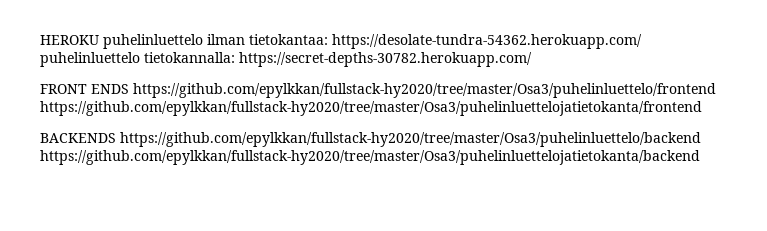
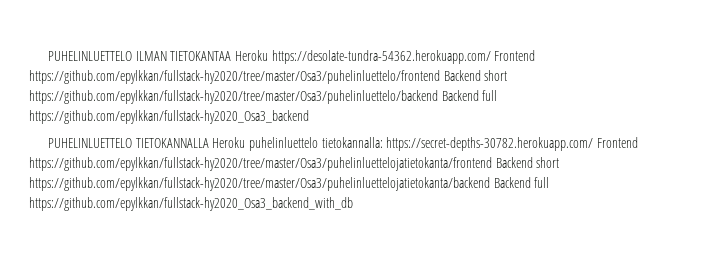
[40,34,642,49] [40,52,532,67] [40,83,716,98] [40,101,702,116] [40,132,701,147] [40,150,700,165] HEROKU puhelinluettelo ilman tietokantaa: https://desolate-tundra-54362.herokuapp.com/ puhelinluettelo tietokannalla: https://secret-depths-30782.herokuapp.com/ // FRONT ENDS https://github.com/epylkkan/fullstack-hy2020/tree/master/Osa3/puhelinluettelo/frontend https://github.com/epylkkan/fullstack-hy2020/tree/master/Osa3/puhelinluettelojatietokanta/frontend // BACKENDS https://github.com/epylkkan/fullstack-hy2020/tree/master/Osa3/puhelinluettelo/backend https://github.com/epylkkan/fullstack-hy2020/tree/master/Osa3/puhelinluettelojatietokanta/backend -> [48,50,536,64] [29,70,508,84] [29,90,498,104] [29,110,309,124] [48,137,638,151] [29,157,560,171] [29,177,550,191] [29,197,353,211] PUHELINLUETTELO ILMAN TIETOKANTAA Heroku https://desolate-tundra-54362.herokuapp.com/ Frontend https://github.com/epylkkan/fullstack-hy2020/tree/master/Osa3/puhelinluettelo/frontend Backend short https://github.com/epylkkan/fullstack-hy2020/tree/master/Osa3/puhelinluettelo/backend Backend full https://github.com/epylkkan/fullstack-hy2020_Osa3_backend // PUHELINLUETTELO TIETOKANNALLA Heroku puhelinluettelo tietokannalla: https://secret-depths-30782.herokuapp.com/ Frontend https://github.com/epylkkan/fullstack-hy2020/tree/master/Osa3/puhelinluettelojatietokanta/frontend Backend short https://github.com/epylkkan/fullstack-hy2020/tree/master/Osa3/puhelinluettelojatietokanta/backend Backend full https://github.com/epylkkan/fullstack-hy2020_Osa3_backend_with_db

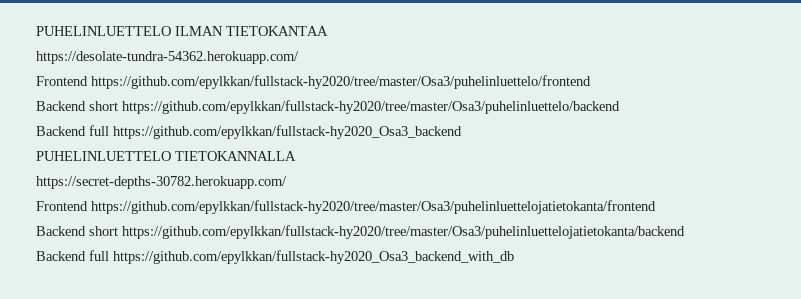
[235,50,269,61] Heroku -> (328, 31) //
(491, 57) none -> (299, 57) //
(440, 77) none -> (591, 82) //
(438, 97) none -> (620, 107) //
[212,137,383,151] Heroku puhelinluettelo tietokannalla: -> (296, 156) //
(594, 144) none -> (287, 182) //
(492, 164) none -> (656, 207) //
(490, 184) none -> (685, 232) //

